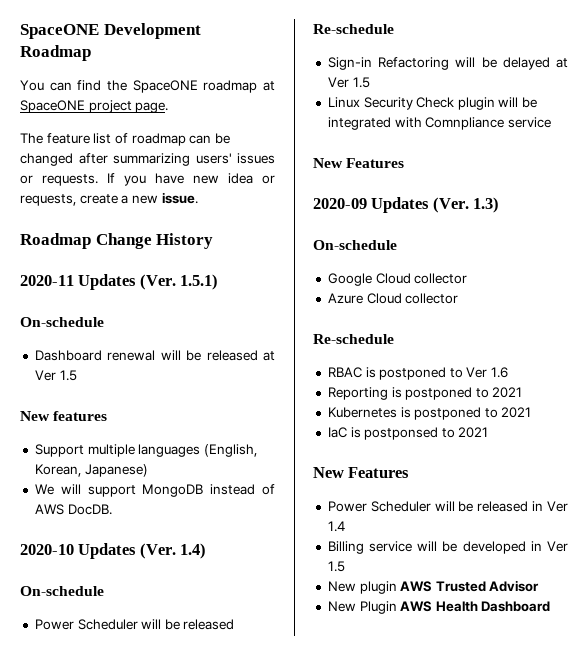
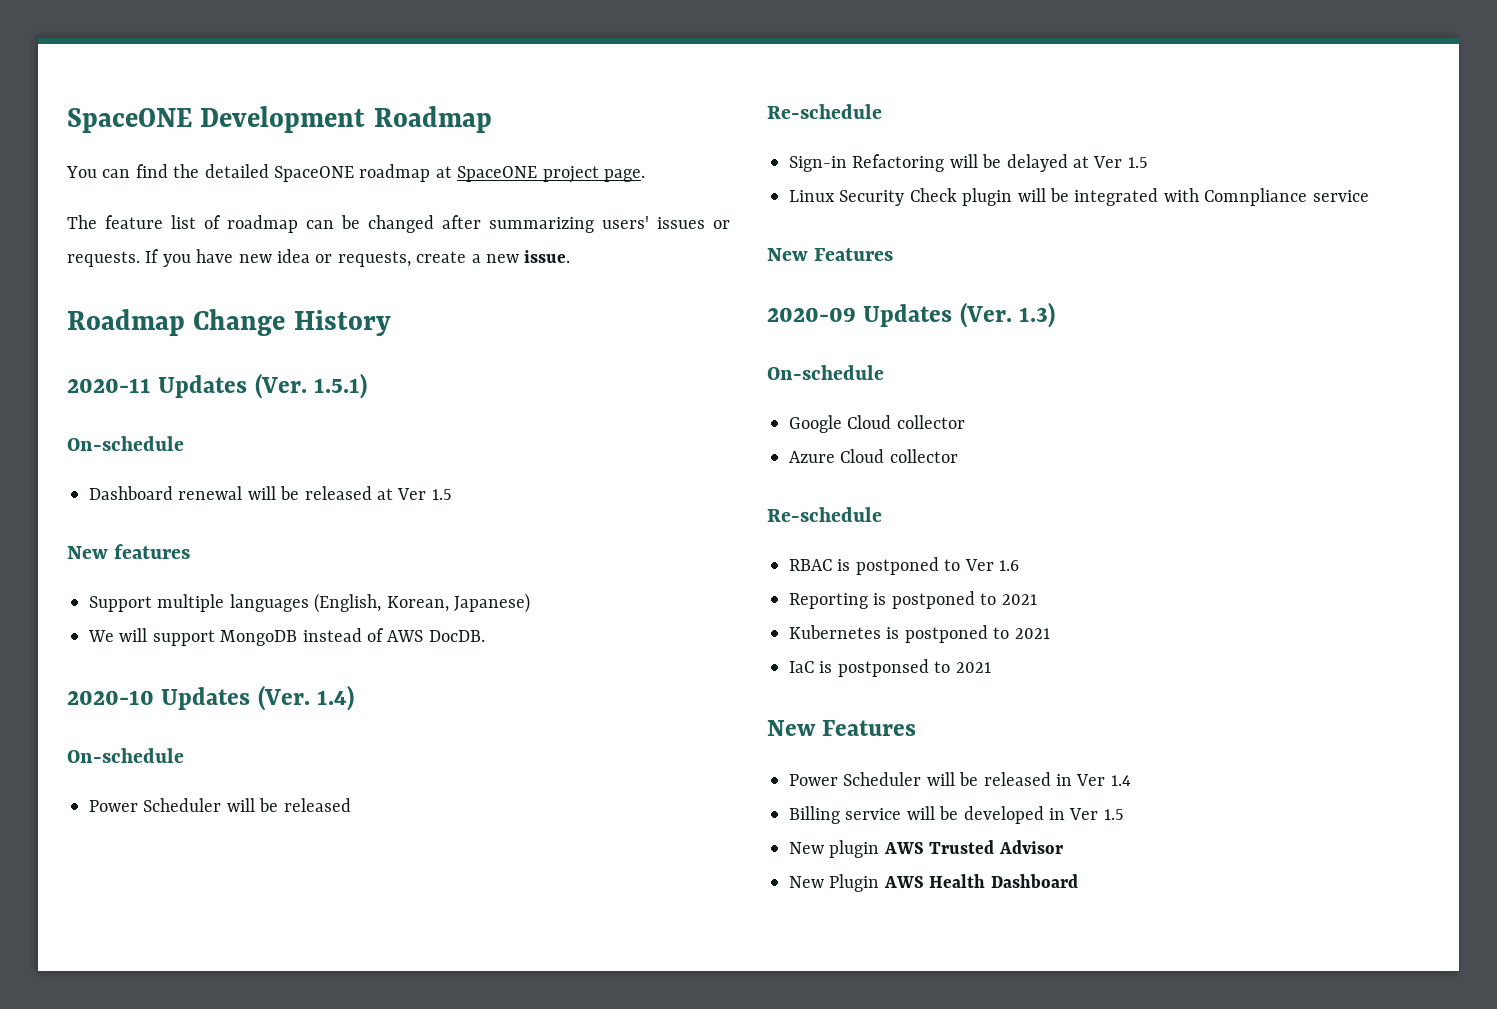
(127, 85) none -> [204,164,269,178] detailed

